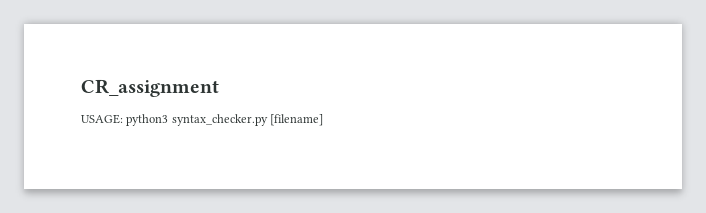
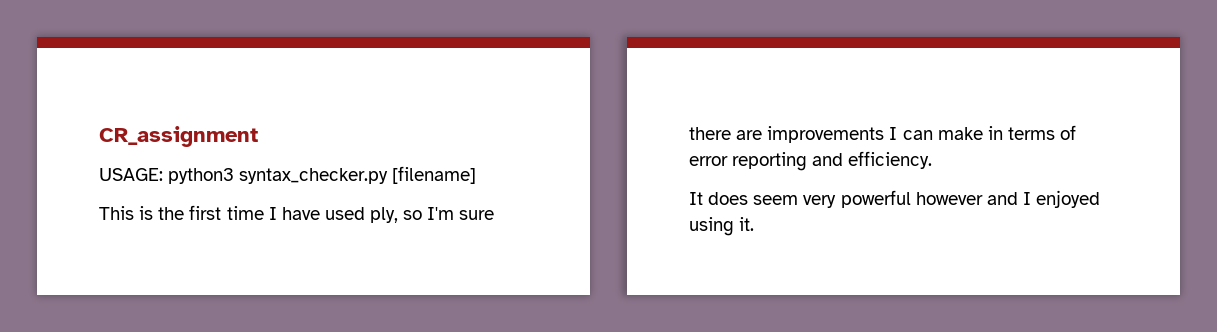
(324, 120) none -> [99,205,495,223] [689,125,1077,143] [689,151,933,171] [689,190,1101,208] [689,217,755,236] // This is the first time I have used ply, so I'm sure there are improvements I can make in terms of error reporting and efficiency. // It does seem very powerful however and I enjoyed using it.

